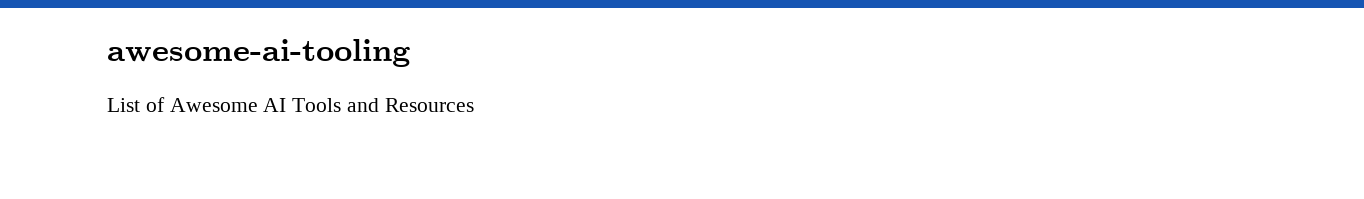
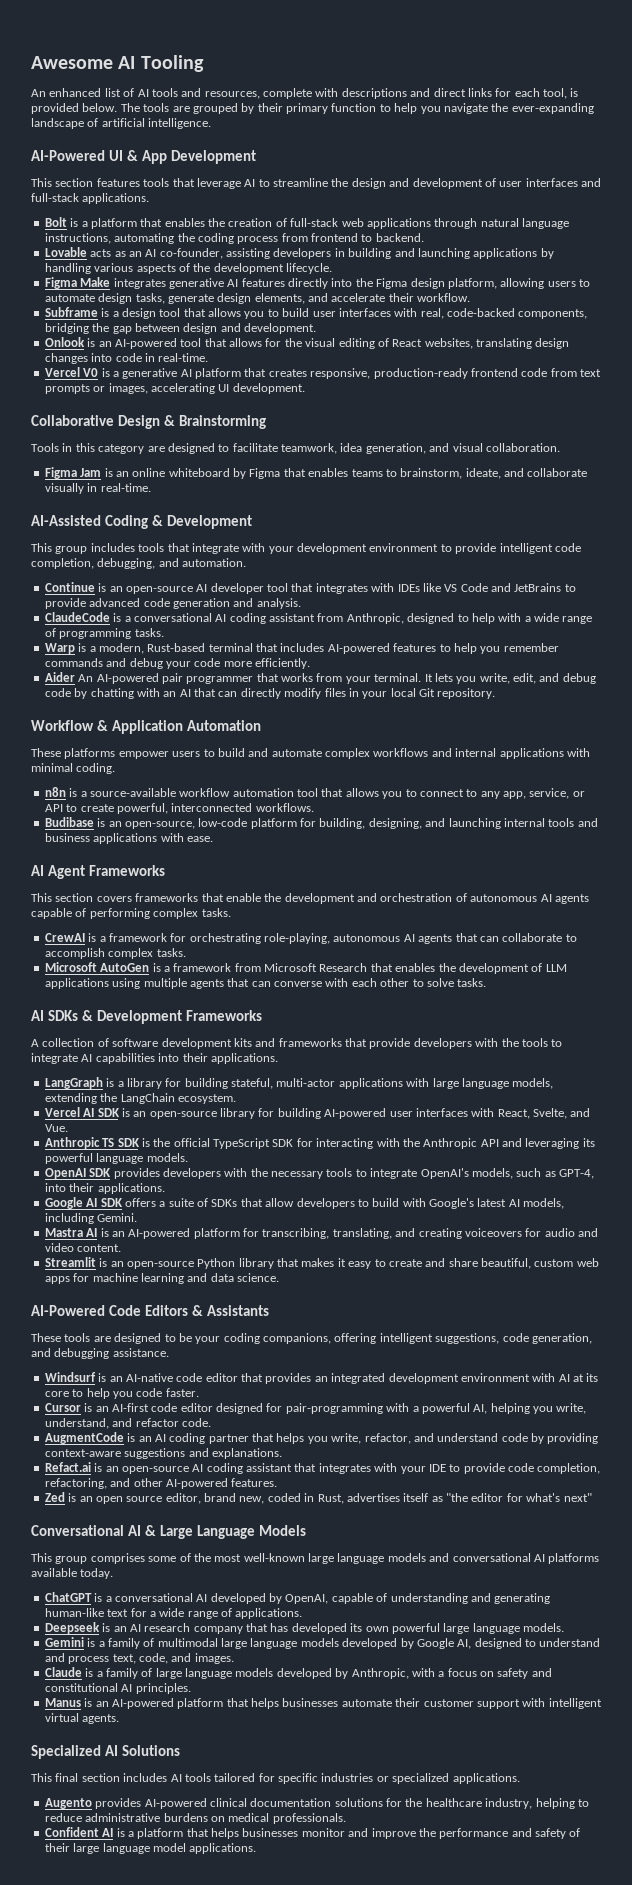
[107,39,410,67] [107,97,474,112] awesome-ai-tooling // List of Awesome AI Tools and Resources -> [31,55,204,72] [31,88,579,99] [31,103,594,114] [31,118,212,129] [31,150,256,164] [31,178,601,189] [31,193,150,204] [44,217,569,229] [44,233,424,244] [44,247,554,259] [44,263,332,274] [44,277,590,289] [44,293,471,304] [44,307,588,319] [44,323,316,334] [44,337,570,349] [44,353,209,364] [44,367,601,379] [44,383,305,394] [31,415,266,429] [31,443,560,454] [44,467,588,479] [44,483,151,494] [31,515,252,529] [31,543,581,554] [31,558,247,569] [44,582,576,594] [44,598,301,609] [44,612,593,624] [44,628,164,639] [44,643,559,654] [44,658,310,669] [44,672,596,684] [44,688,496,699] [31,720,261,734] [31,748,590,759] [31,763,116,774] [44,787,585,799] [44,803,314,814] [44,817,598,829] [44,833,213,844] [31,865,165,879] [31,893,589,904] [31,908,231,919] [44,933,577,944] [44,948,186,959] [44,962,567,974] [44,978,487,989] [31,1010,262,1024] [31,1038,563,1049] [31,1053,278,1064] [44,1077,554,1089] [44,1093,236,1104] [44,1107,591,1119] [44,1124,68,1132] [44,1137,595,1149] [44,1153,188,1164] [44,1168,594,1179] [44,1183,165,1194] [44,1197,565,1209] [44,1213,138,1224] [44,1228,598,1239] [44,1243,122,1252] [44,1257,599,1269] [44,1273,279,1284] [31,1305,269,1316] [31,1333,592,1344] [31,1348,169,1359] [44,1372,599,1384] [44,1388,199,1399] [44,1403,587,1414] [44,1418,211,1429] [44,1432,599,1444] [44,1448,282,1459] [44,1462,601,1474] [44,1478,278,1489] [44,1492,592,1504] [31,1525,306,1539] [31,1553,600,1564] [31,1568,114,1579] [44,1592,551,1604] [44,1608,303,1619] [44,1622,564,1634] [44,1637,601,1649] [44,1653,234,1664] [44,1667,552,1679] [44,1683,191,1694] [44,1698,602,1709] [44,1713,120,1724] [31,1745,180,1759] [31,1773,520,1784] [44,1798,589,1809] [44,1813,346,1824] [44,1827,581,1839] [44,1843,257,1854] Awesome AI Tooling // An enhanced list of AI tools and resources, complete with descriptions and direct links for each tool, is provided below. The tools are grouped by their primary function to help you navigate the ever-expanding landscape of artificial intelligence. // AI-Powered UI & App Development // This section features tools that leverage AI to streamline the design and development of user interfaces and full-stack applications. // Bolt is a platform that enables the creation of full-stack web applications through natural language instructions, automating the coding process from frontend to backend. // Lovable acts as an AI co-founder, assisting developers in building and launching applications by handling various aspects of the development lifecycle. // Figma Make integrates generative AI features directly into the Figma design platform, allowing users to automate design tasks, generate design elements, and accelerate their workflow. // Subframe is a design tool that allows you to build user interfaces with real, code-backed components, bridging the gap between design and development. // Onlook is an AI-powered tool that allows for the visual editing of React websites, translating design changes into code in real-time. // Vercel V0 is a generative AI platform that creates responsive, production-ready frontend code from text prompts or images, accelerating UI development. // Collaborative Design & Brainstorming // Tools in this category are designed to facilitate teamwork, idea generation, and visual collaboration. // Figma Jam is an online whiteboard by Figma that enables teams to brainstorm, ideate, and collaborate visually in real-time. // AI-Assisted Coding & Development // This group includes tools that integrate with your development environment to provide intelligent code completion, debugging, and automation. // Continue is an open-source AI developer tool that integrates with IDEs like VS Code and JetBrains to provide advanced code generation and analysis. // ClaudeCode is a conversational AI coding assistant from Anthropic, designed to help with a wide range of programming tasks. // Warp is a modern, Rust-based terminal that includes AI-powered features to help you remember commands and debug your code more efficiently. // Aider An AI-powered pair programmer that works from your terminal. It lets you write, edit, and debug code by chatting with an AI that can directly modify files in your local Git repository. // Workflow & Application Automation // These platforms empower users to build and automate complex workflows and internal applications with minimal coding. // n8n is a source-available workflow automation tool that allows you to connect to any app, service, or API to create powerful, interconnected workflows. // Budibase is an open-source, low-code platform for building, designing, and launching internal tools and business applications with ease. // AI Agent Frameworks // This section covers frameworks that enable the development and orchestration of autonomous AI agents capable of performing complex tasks. // CrewAI is a framework for orchestrating role-playing, autonomous AI agents that can collaborate to accomplish complex tasks. // Microsoft AutoGen is a framework from Microsoft Research that enables the development of LLM applications using multiple agents that can converse with each other to solve tasks. // AI SDKs & Development Frameworks // A collection of software development kits and frameworks that provide developers with the tools to integrate AI capabilities into their applications. // LangGraph is a library for building stateful, multi-actor applications with large language models, extending the LangChain ecosystem. // Vercel AI SDK is an open-source library for building AI-powered user interfaces with React, Svelte, and Vue. // Anthropic TS SDK is the official TypeScript SDK for interacting with the Anthropic API and leveraging its powerful language models. // OpenAI SDK provides developers with the necessary tools to integrate OpenAI's models, such as GPT-4, into their applications. // Google AI SDK offers a suite of SDKs that allow developers to build with Google's latest AI models, including Gemini. // Mastra AI is an AI-powered platform for transcribing, translating, and creating voiceovers for audio and video content. // Streamlit is an open-source Python library that makes it easy to create and share beautiful, custom web apps for machine learning and data science. // AI-Powered Code Editors & Assistants // These tools are designed to be your coding companions, offering intelligent suggestions, code generation, and debugging assistance. // Windsurf is an AI-native code editor that provides an integrated development environment with AI at its core to help you code faster. // Cursor is an AI-first code editor designed for pair-programming with a powerful AI, helping you write, understand, and refactor code. // AugmentCode is an AI coding partner that helps you write, refactor, and understand code by providing context-aware suggestions and explanations. // Refact.ai is an open-source AI coding assistant that integrates with your IDE to provide code completion, refactoring, and other AI-powered features. // Zed is an open source editor, brand new, coded in Rust, advertises itself as "the editor for what's next" // Conversational AI & Large Language Models // This group comprises some of the most well-known large language models and conversational AI platforms available today. // ChatGPT is a conversational AI developed by OpenAI, capable of understanding and generating human-like text for a wide range of applications. // Deepseek is an AI research company that has developed its own powerful large language models. // Gemini is a family of multimodal large language models developed by Google AI, designed to understand and process text, code, and images. // Claude is a family of large language models developed by Anthropic, with a focus on safety and constitutional AI principles. // Manus is an AI-powered platform that helps businesses automate their customer support with intelligent virtual agents. // Specialized AI Solutions // This final section includes AI tools tailored for specific industries or specialized applications. // Augento provides AI-powered clinical documentation solutions for the healthcare industry, helping to reduce administrative burdens on medical professionals. // Confident AI is a platform that helps businesses monitor and improve the performance and safety of their large language model applications.

